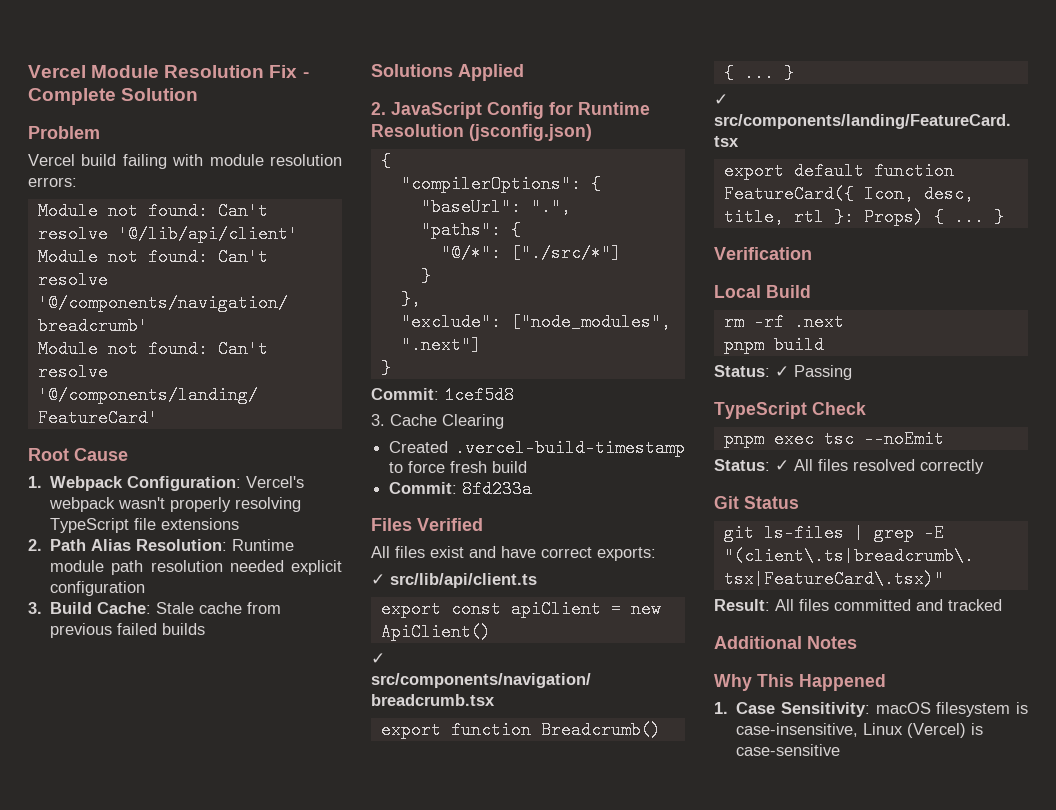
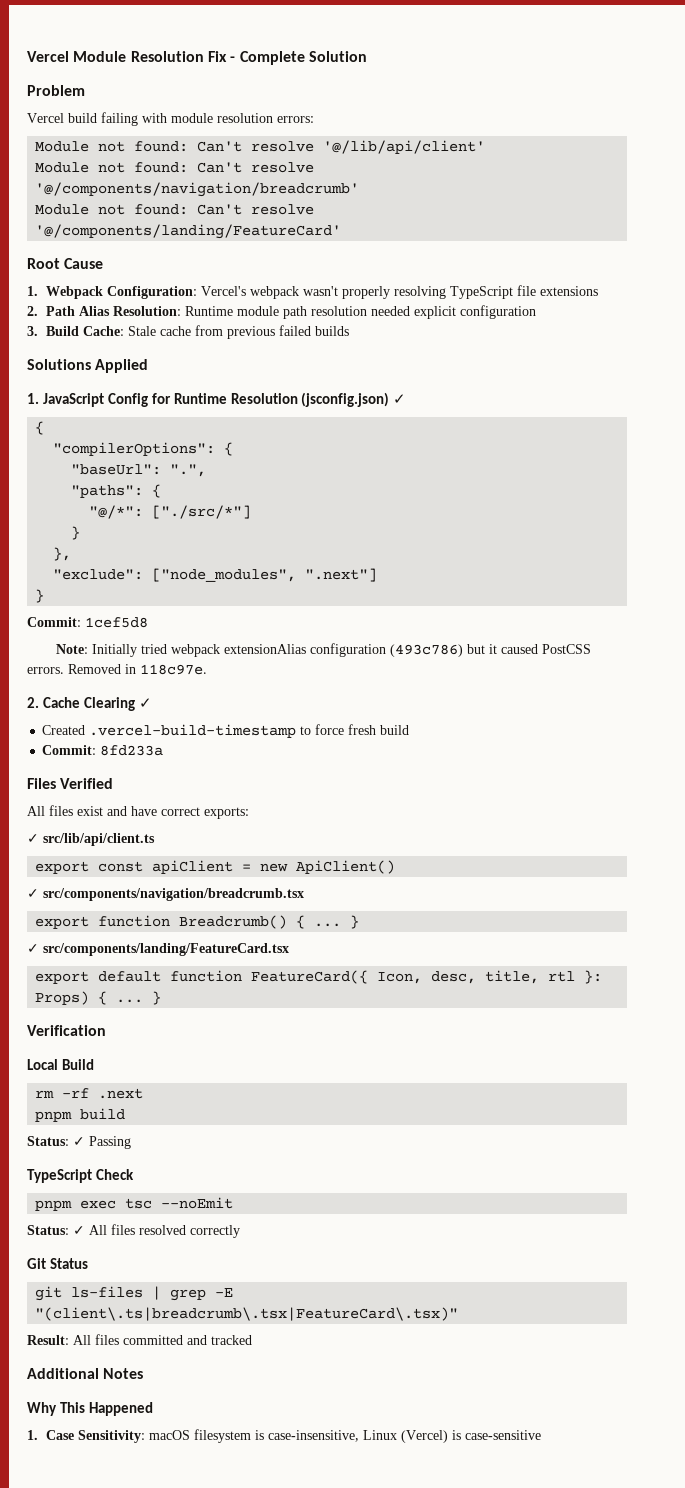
[371,102,386,115] 2. -> [27,393,39,404] 1.
(592, 132) none -> [393,394,407,404] ✓
[371,414,385,426] 3. -> [56,643,592,657] [27,664,207,675] [27,697,39,708] Note: Initially tried webpack extensionAlias configuration (493c786) but it caused PostCSS errors. Removed in 118c97e. // 2.
(504, 421) none -> [138,698,152,708] ✓

